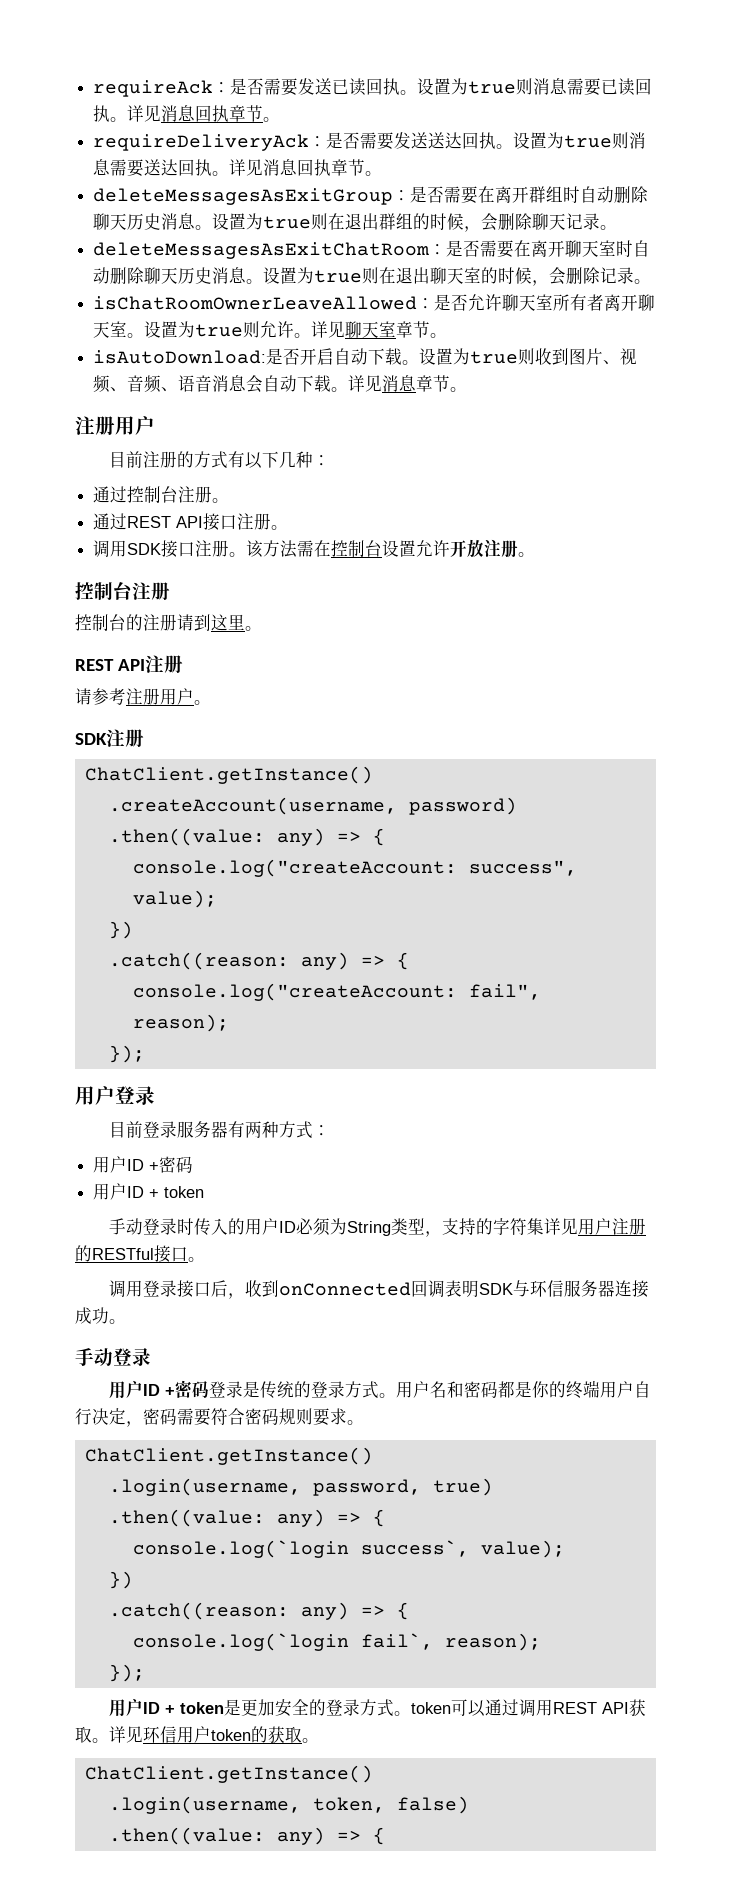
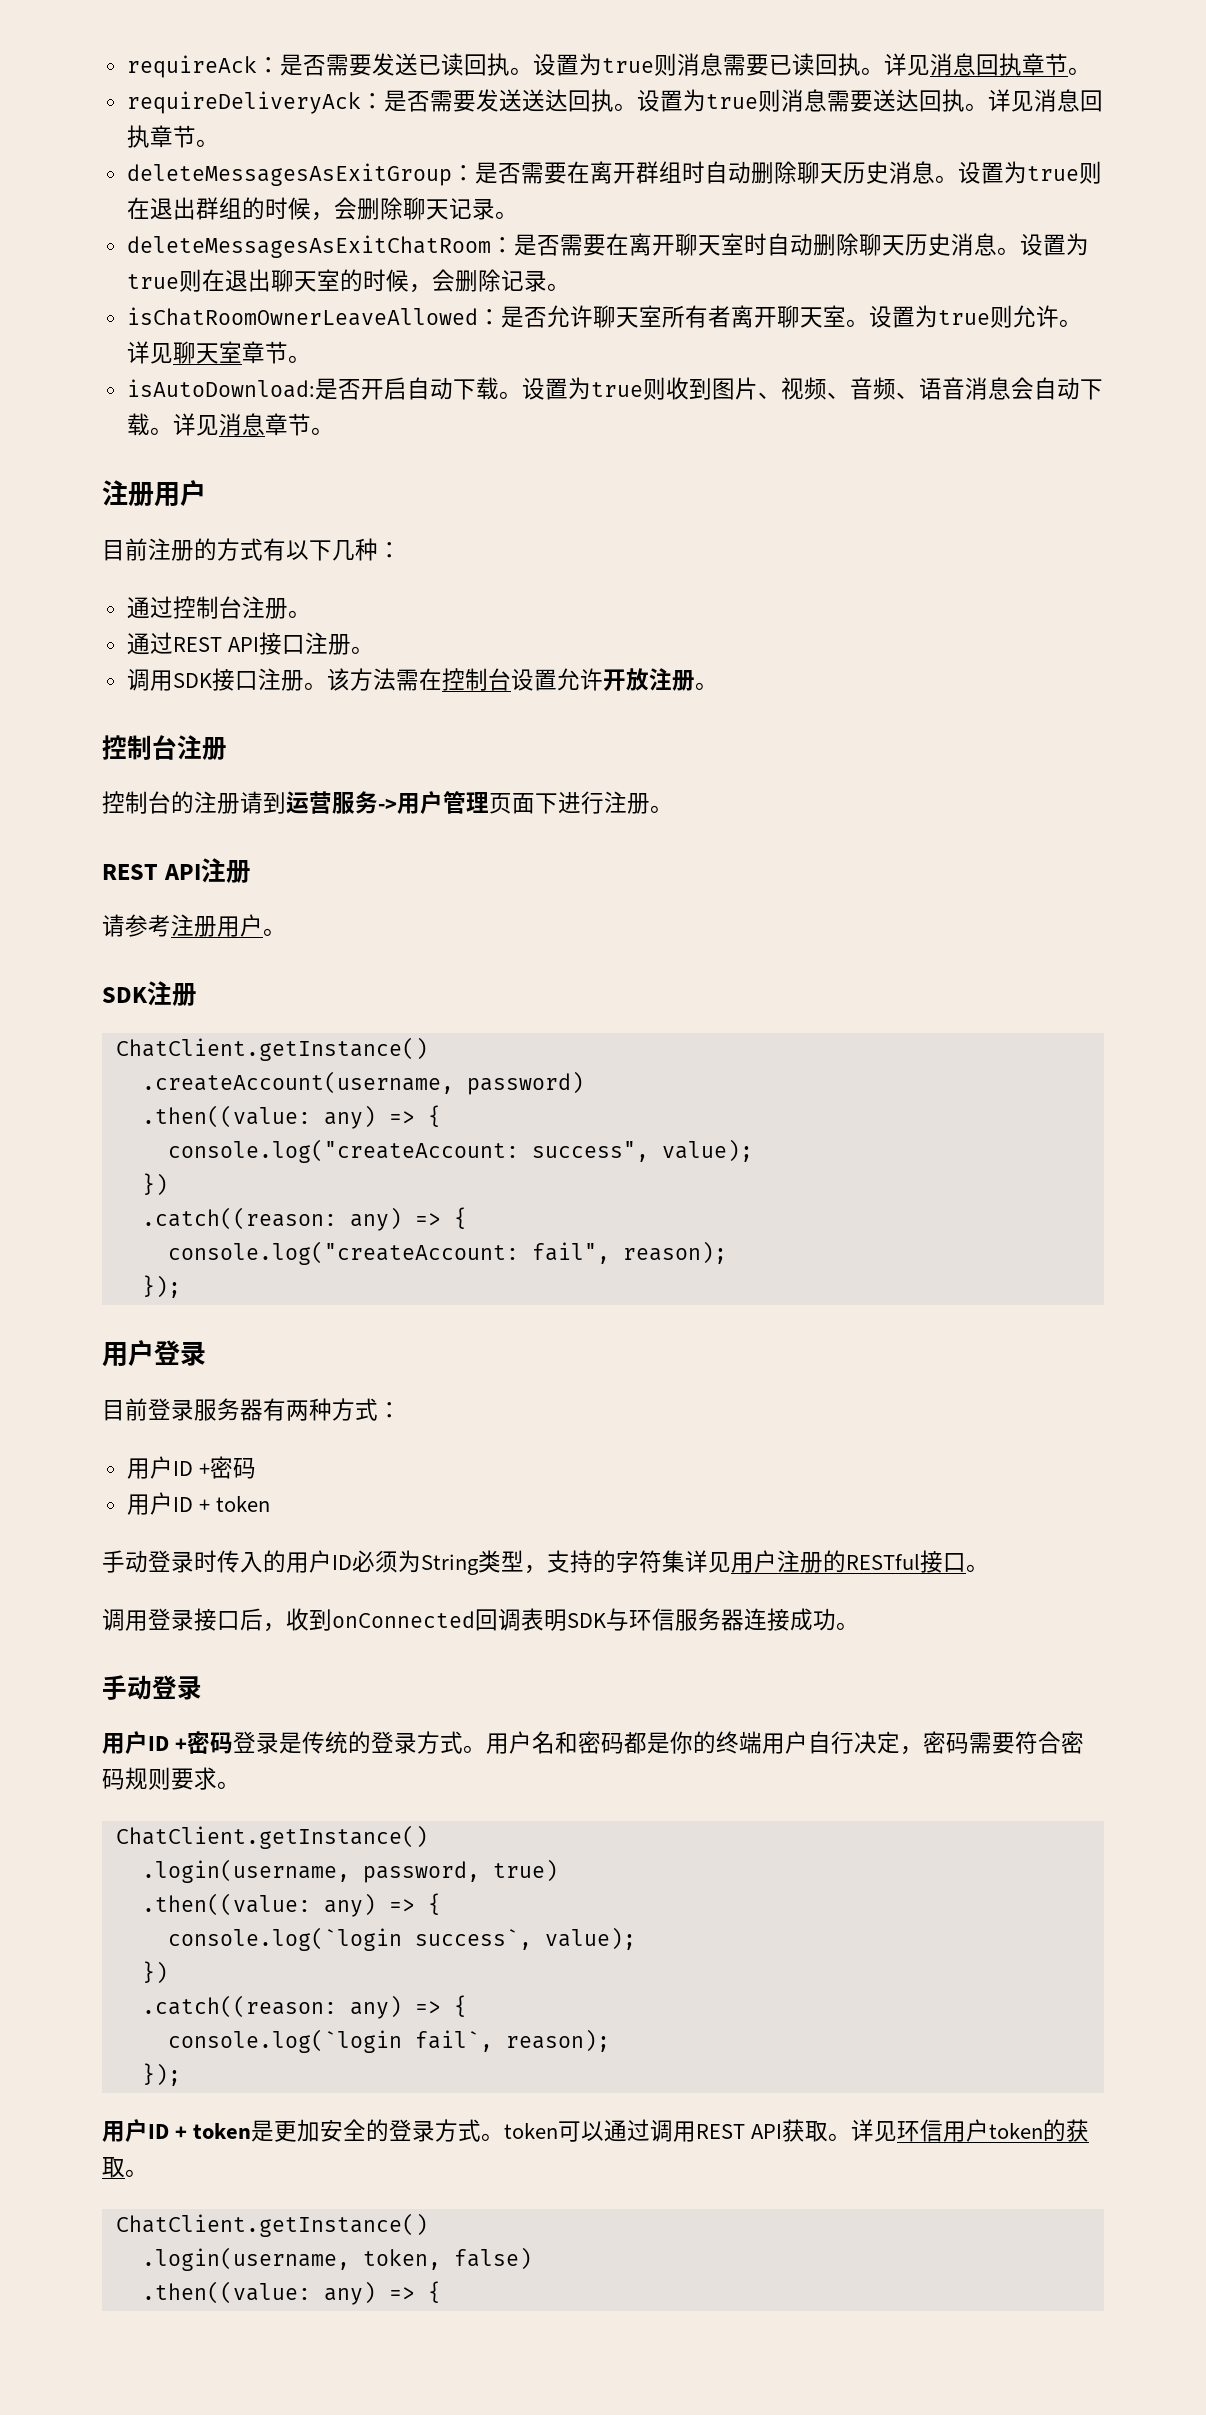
[211,614,245,631] 这里 -> [286,791,650,814] 运营服务->用户管理页面下进行注册

